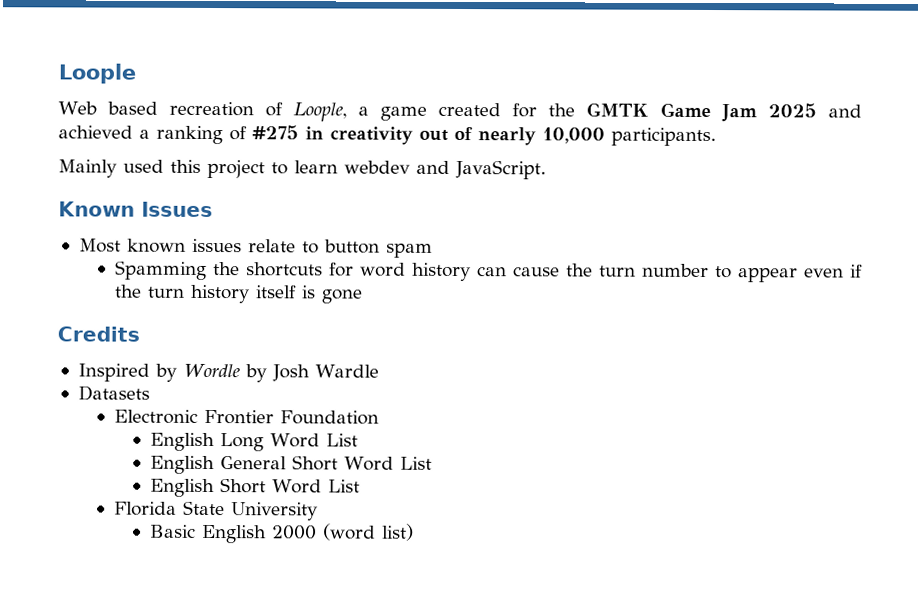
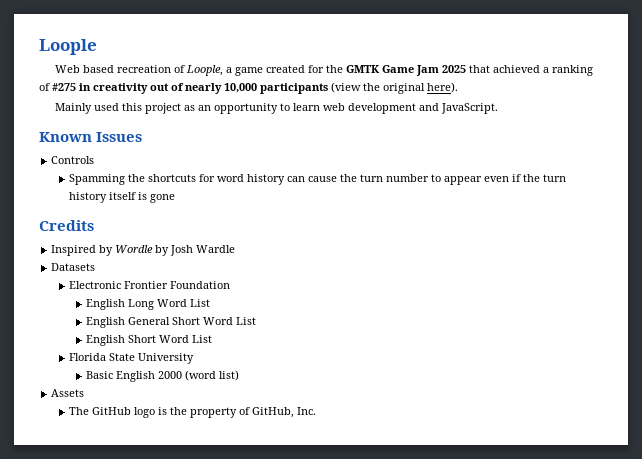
[827,104,862,118] and -> [469,65,491,73] that
[611,127,716,147] participants. -> [260,82,458,94] participants (view the original here).
[271,159,546,180] [58,201,213,218] [78,238,433,258] to learn webdev and JavaScript. // Known Issues // Most known issues relate to button spam -> [184,103,499,114] [39,132,143,142] [51,156,95,164] as an opportunity to learn web development and JavaScript. // Known Issues // Controls
(414, 532) none -> [51,389,85,397] [68,407,316,418] // Assets // The GitHub logo is the property of GitHub, Inc.

